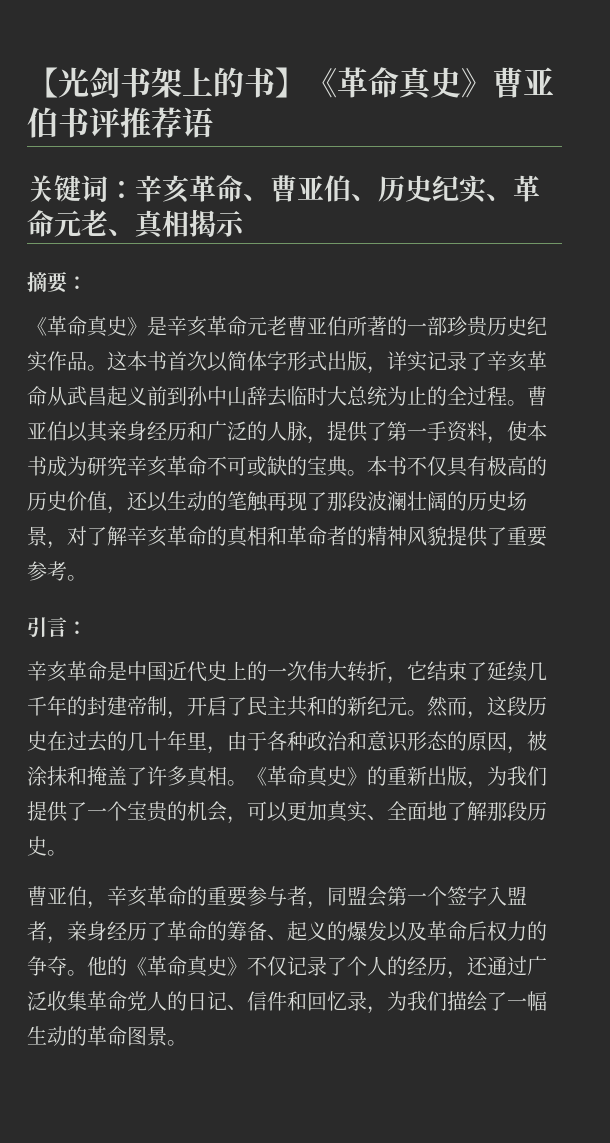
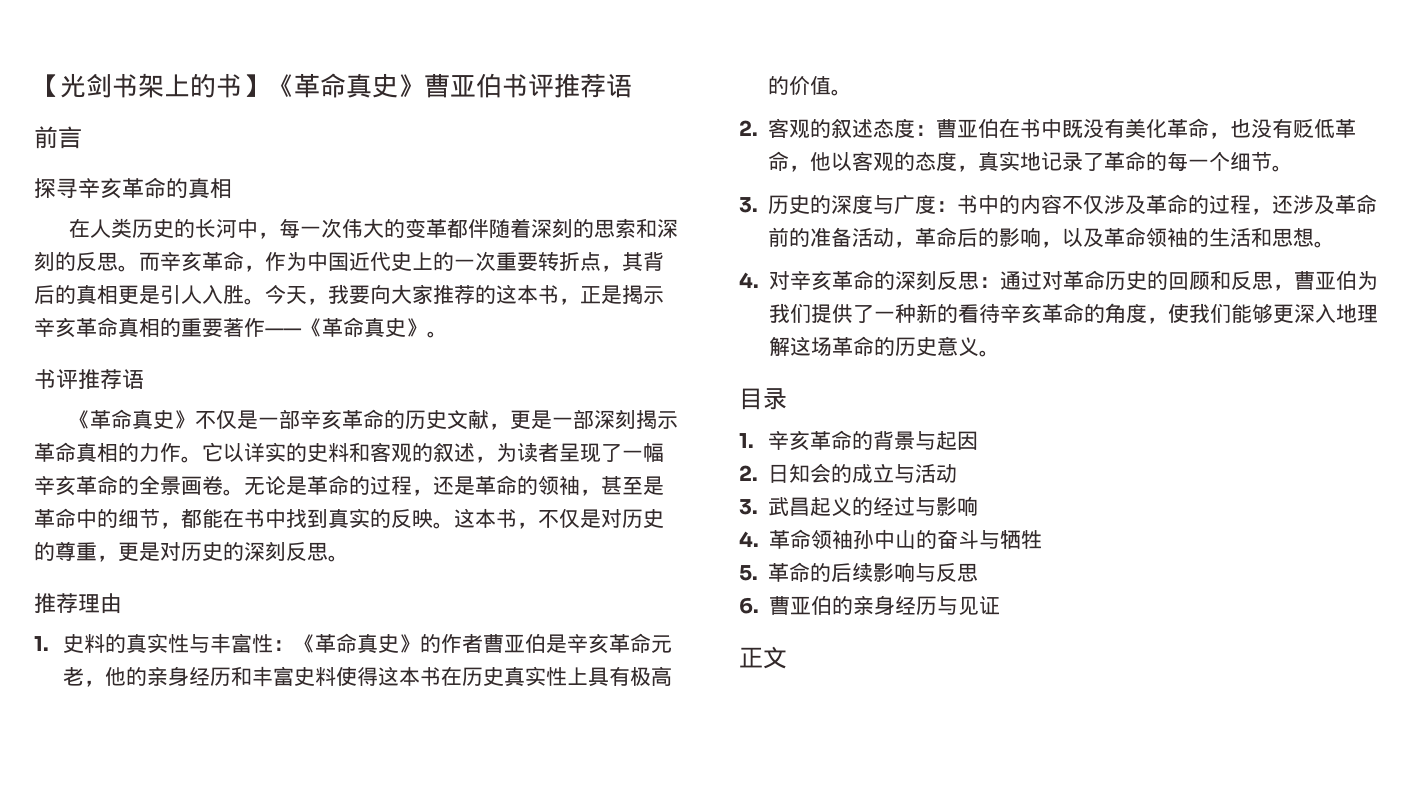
[27,175,540,203] [27,209,245,239] [27,272,87,293] [27,316,547,337] [27,351,547,374] [27,386,547,407] [27,421,547,444] [27,456,547,477] [27,491,527,514] [27,526,547,549] [27,561,87,581] [27,617,87,638] [27,661,127,682] 关键词：辛亥革命、曹亚伯、历史纪实、革命元老、真相揭示 // 摘要： // 《革命真史》是辛亥革命元老曹亚伯所著的一部珍贵历史纪实作品。这本书首次以简体字形式出版，详实记录了辛亥革命从武昌起义前到孙中山辞去临时大总统为止的全过程。曹亚伯以其亲身经历和广泛的人脉，提供了第一手资料，使本书成为研究辛亥革命不可或缺的宝典。本书不仅具有极高的历史价值，还以生动的笔触再现了那段波澜壮阔的历史场景，对了解辛亥革命的真相和革命者的精神风貌提供了重要参考。 // 引言： // 辛亥革命是 -> [34,126,82,149] [34,177,232,199] [69,218,679,239] [34,251,307,272] 前言 // 探寻辛亥革命的真相 // 在人类历史的长河中，每一次伟大的变革都伴随着深刻的思索和深刻的反思。而辛亥革命，作为
[307,661,547,684] [27,696,547,719] [27,731,547,754] [27,766,547,789] [27,801,547,824] [27,836,67,856] [27,886,527,909] [27,921,547,944] [27,956,547,979] [27,991,547,1014] [27,1026,187,1046] 伟大转折，它结束了延续几千年的封建帝制，开启了民主共和的新纪元。然而，这段历史在过去的几十年里，由于各种政治和意识形态的原因，被涂抹和掩盖了许多真相。《革命真史》的重新出版，为我们提供了一个宝贵的机会，可以更加真实、全面地了解那段历史。 // 曹亚伯，辛亥革命的重要参与者，同盟会第一个签字入盟者，亲身经历了革命的筹备、起义的爆发以及革命后权力的争夺。他的《革命真史》不仅记录了个人的经历，还通过广泛收集革命党人的日记、信件和回忆录，为我们描绘了一幅生动的革命图景。 -> [496,251,664,272] [34,284,664,305] [34,317,448,338] [34,369,144,389] [69,409,679,430] [34,442,664,463] [34,475,664,496] [34,508,664,529] [34,541,349,562] [34,593,122,614] [34,633,672,654] [62,666,672,687] [767,76,852,96] [739,118,1357,139] [768,151,1294,172] [739,194,1378,215] [768,227,1336,248] [739,270,1379,291] [769,303,1379,324] [769,336,1001,357] [739,388,787,410] [739,430,978,451] [739,463,958,483] [739,496,979,517] [739,529,1043,550] [739,562,979,582] [739,595,1001,615] [739,646,787,669] 重要转折点，其背后的真相更是引人入胜。今天，我要向大家推荐的这本书，正是揭示辛亥革命真相的重要著作——《革命真史》。 // 书评推荐语 // 《革命真史》不仅是一部辛亥革命的历史文献，更是一部深刻揭示革命真相的力作。它以详实的史料和客观的叙述，为读者呈现了一幅辛亥革命的全景画卷。无论是革命的过程，还是革命的领袖，甚至是革命中的细节，都能在书中找到真实的反映。这本书，不仅是对历史的尊重，更是对历史的深刻反思。 // 推荐理由 // 1.史料的真实性与丰富性：《革命真史》的作者曹亚伯是辛亥革命元老，他的亲身经历和丰富史料使得这本书在历史真实性上具有极高的价值。 // 2.客观的叙述态度：曹亚伯在书中既没有美化革命，也没有贬低革命，他以客观的态度，真实地记录了革命的每一个细节。 // 3.历史的深度与广度：书中的内容不仅涉及革命的过程，还涉及革命前的准备活动，革命后的影响，以及革命领袖的生活和思想。 // 4.对辛亥革命的深刻反思：通过对革命历史的回顾和反思，曹亚伯为我们提供了一种新的看待辛亥革命的角度，使我们能够更深入地理解这场革命的历史意义。 // 目录 // 1.辛亥革命的背景与起因 // 2.日知会的成立与活动 // 3.武昌起义的经过与影响 // 4.革命领袖孙中山的奋斗与牺牲 // 5.革命的后续影响与反思 // 6.曹亚伯的亲身经历与见证 // 正文

